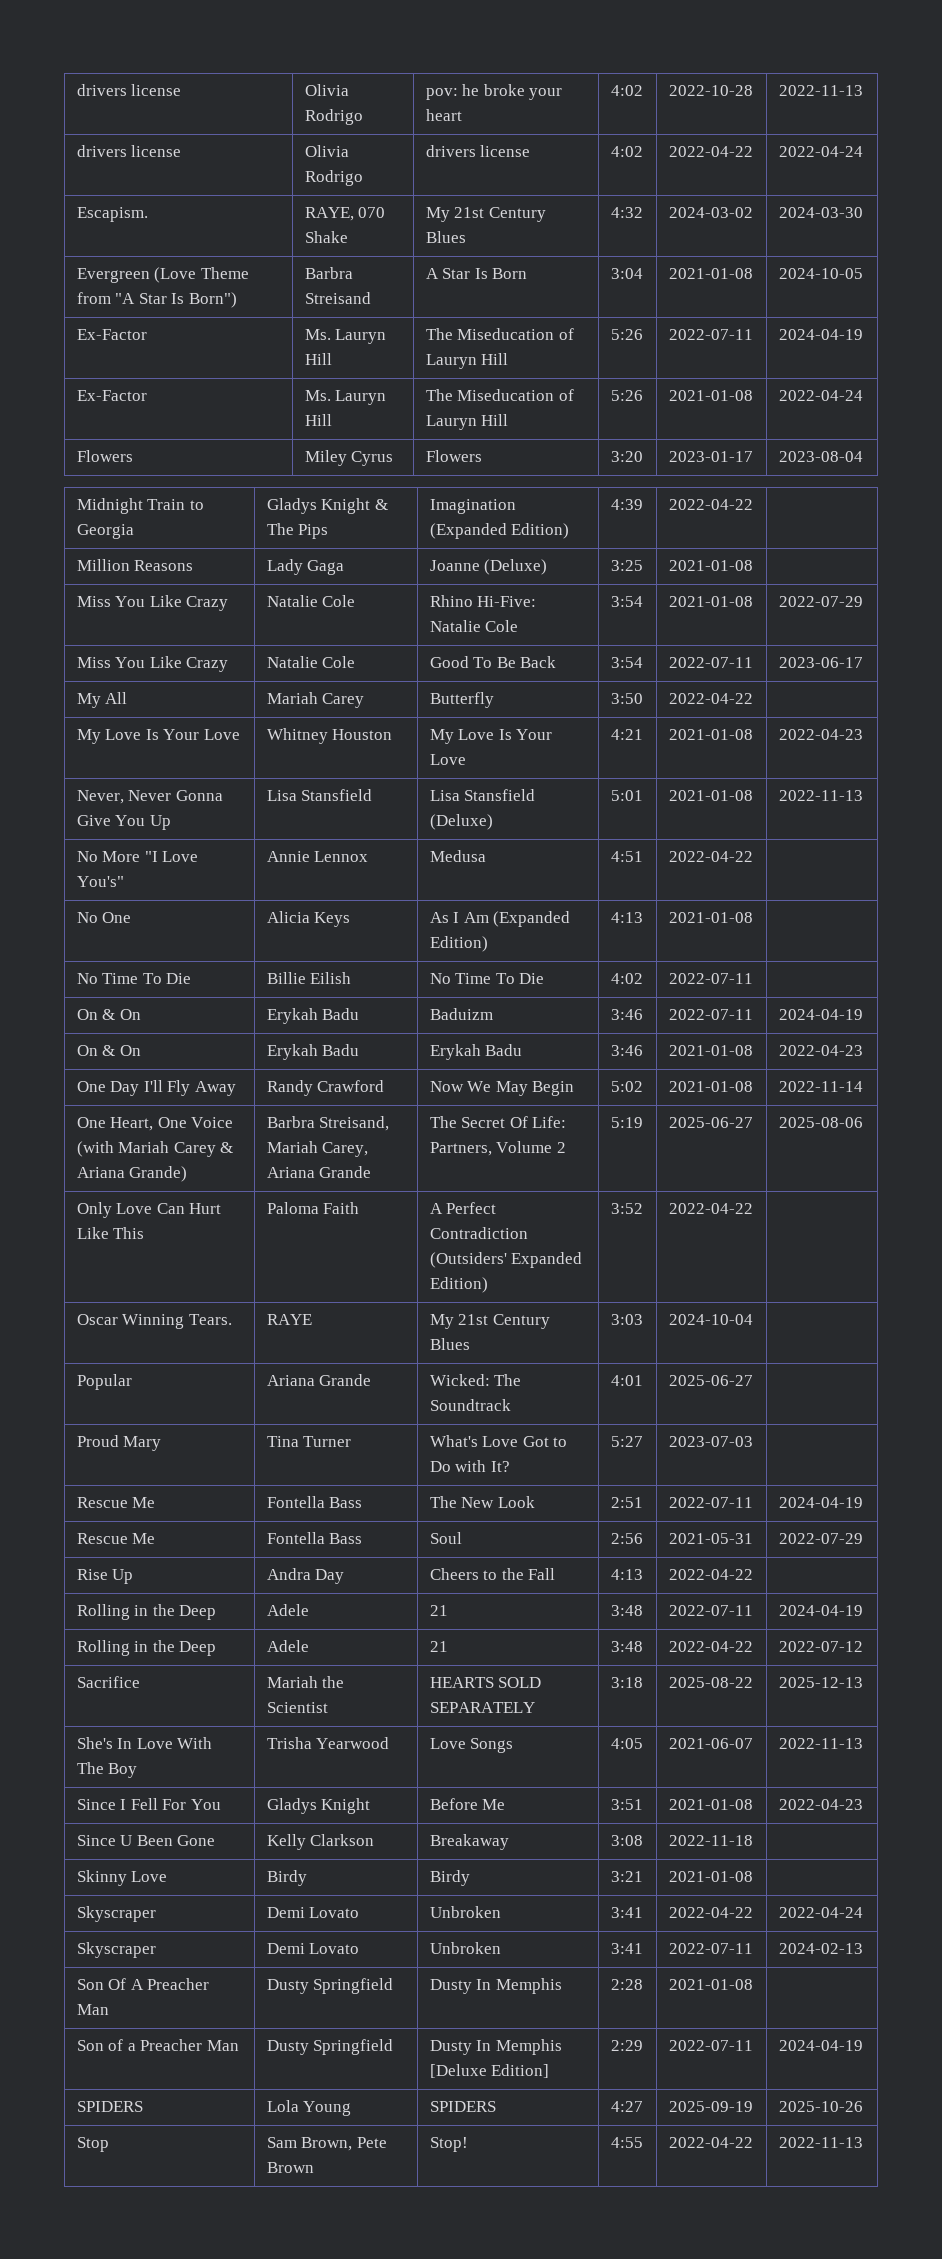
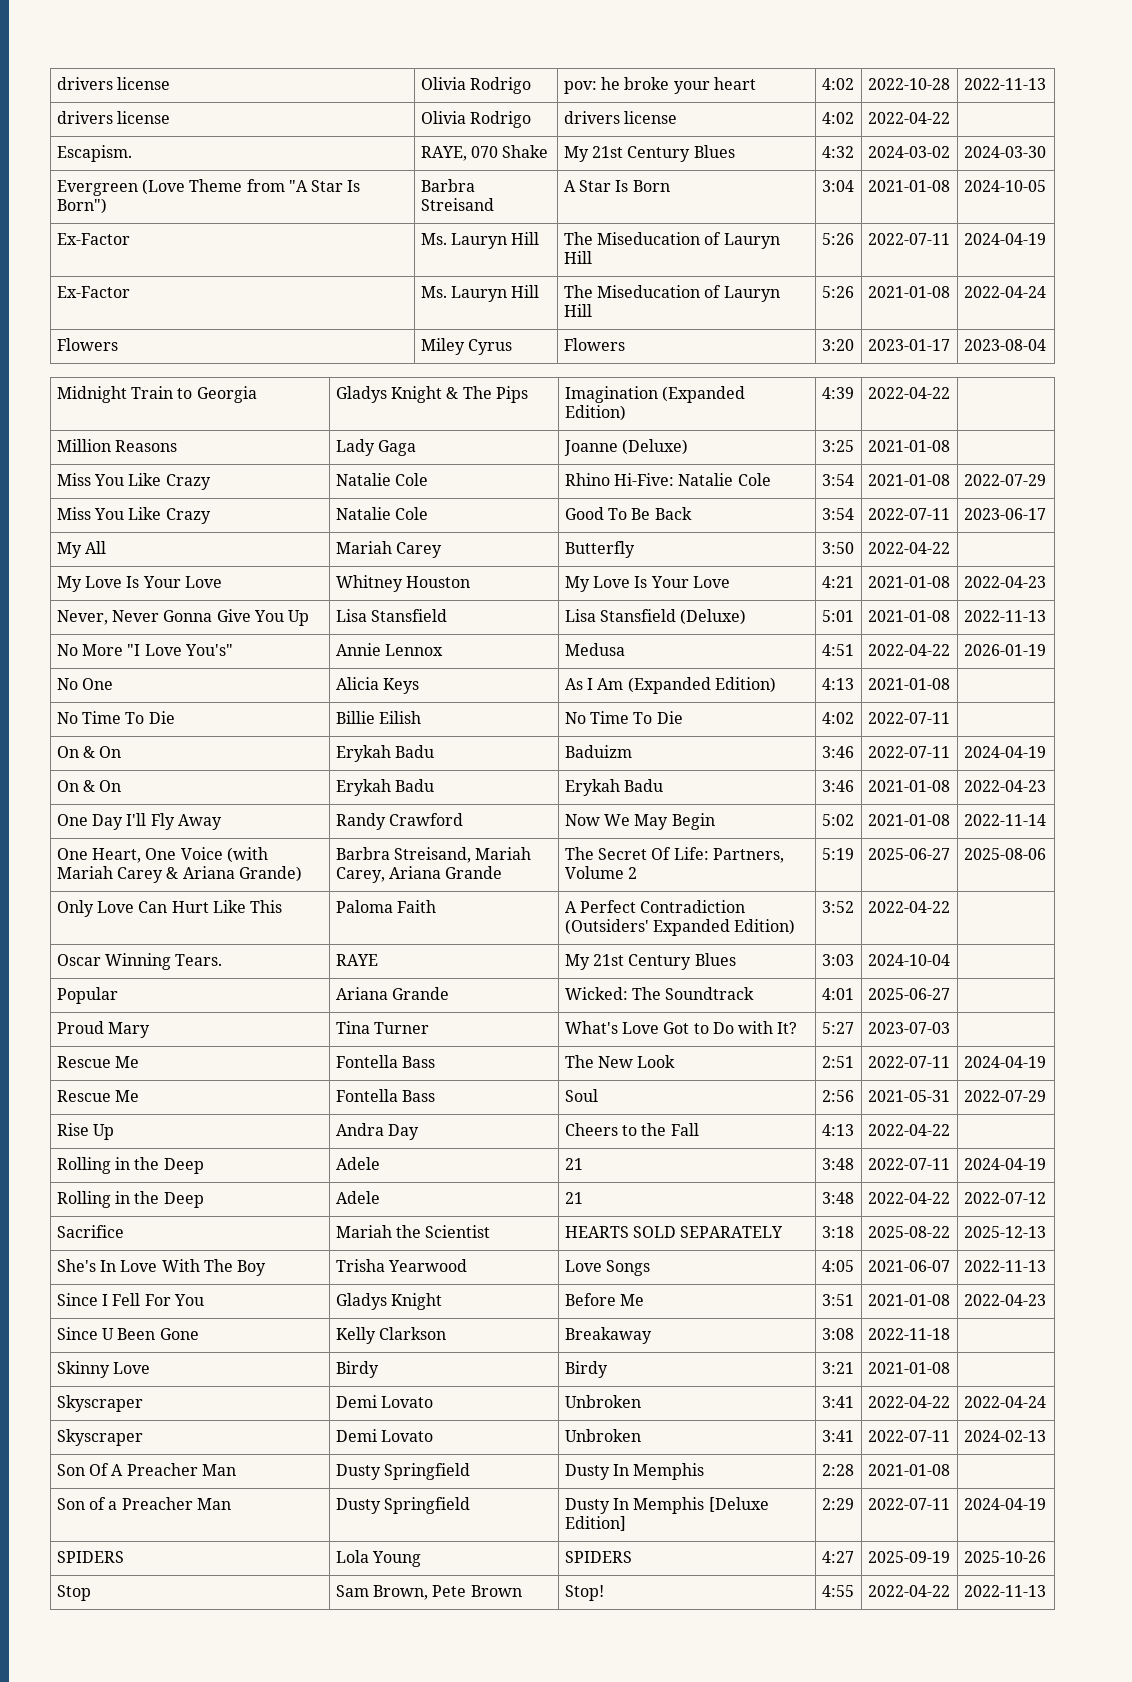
[778,146,863,157] 2022-04-24 -> (950, 118) none
(753, 856) none -> [963,644,1046,656] 2026-01-19

